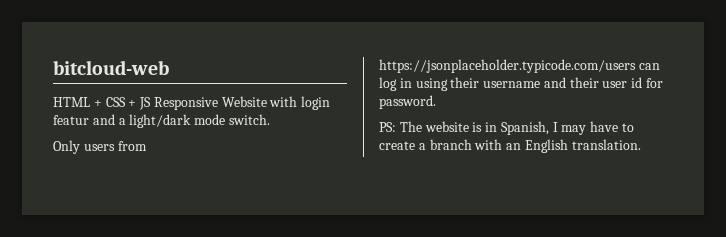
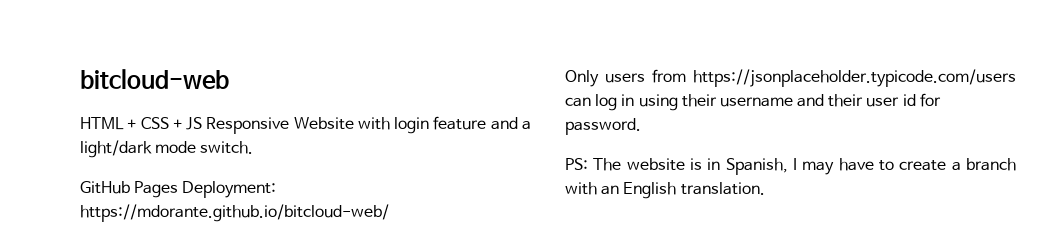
[53,115,89,125] featur -> [433,116,487,130] feature
(270, 119) none -> [80,181,277,198] [80,204,389,222] // GitHub Pages Deployment: https://mdorante.github.io/bitcloud-web/

